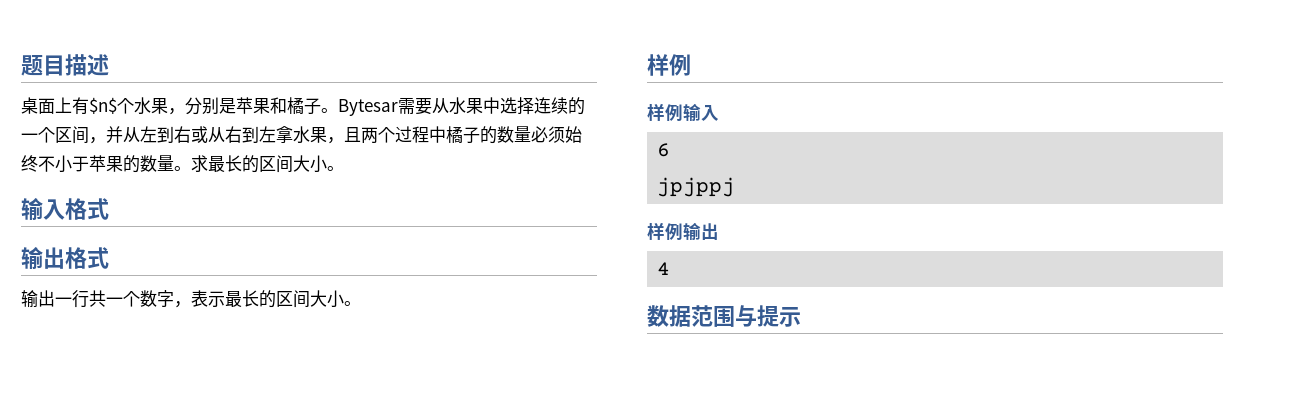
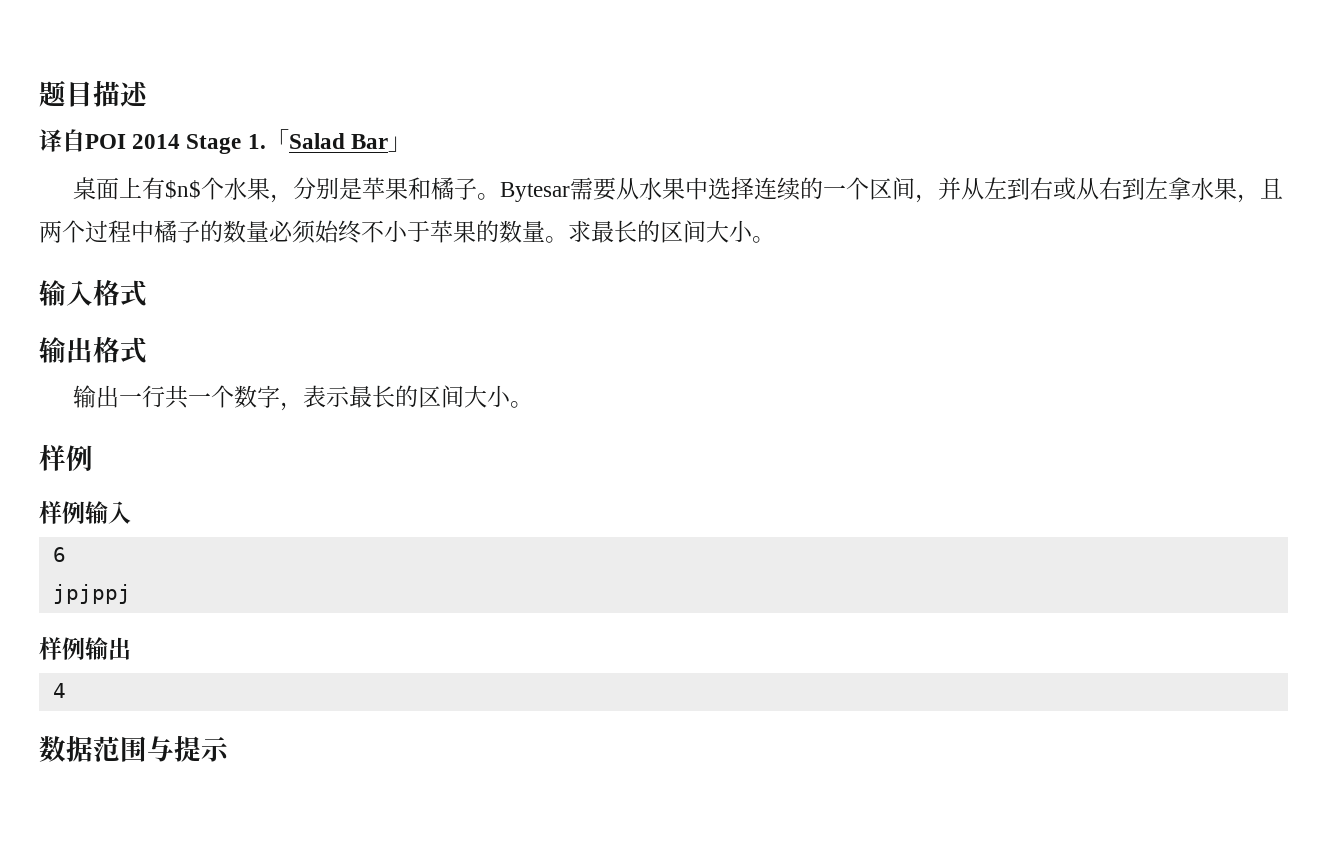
(109, 65) none -> [39,129,411,154] // 译自POI 2014 Stage 1.「Salad Bar」

